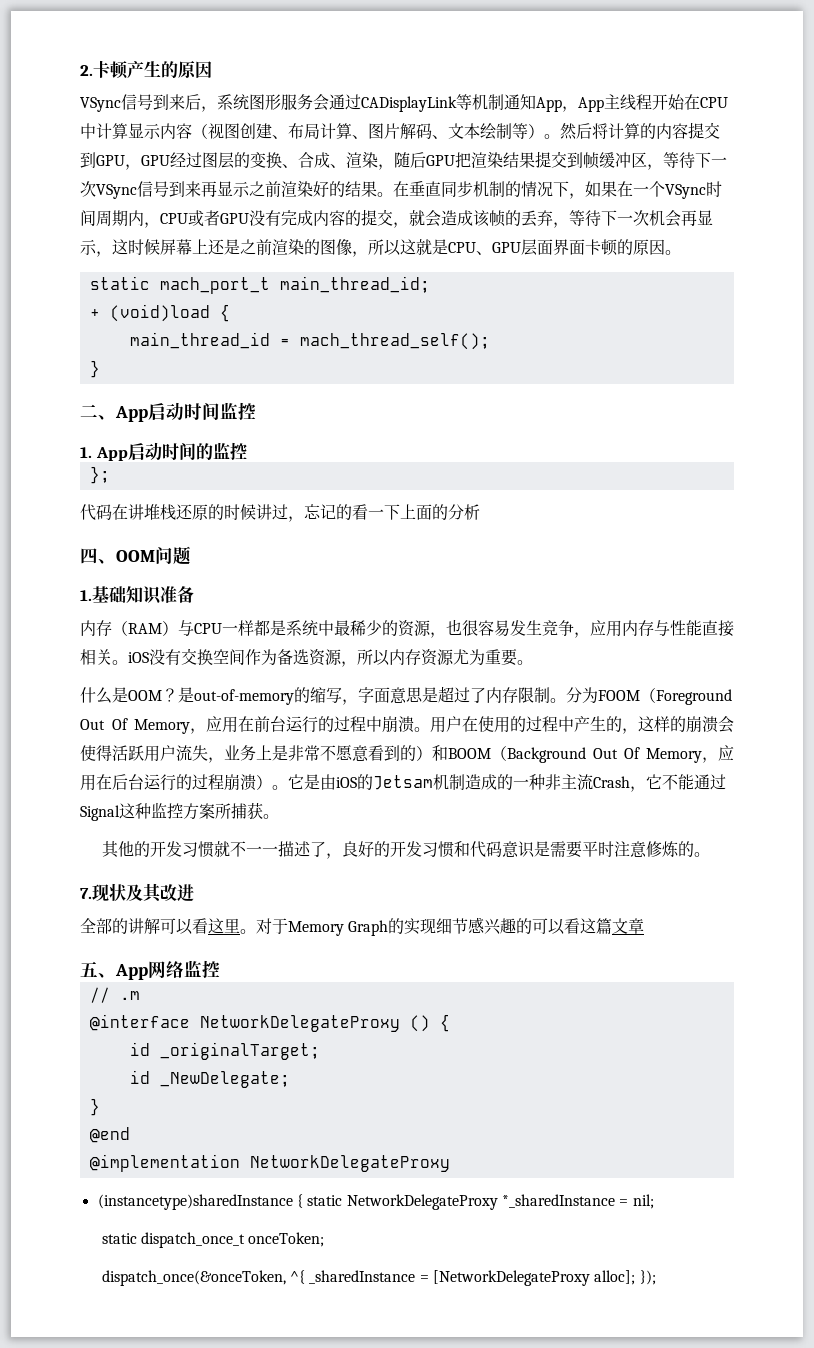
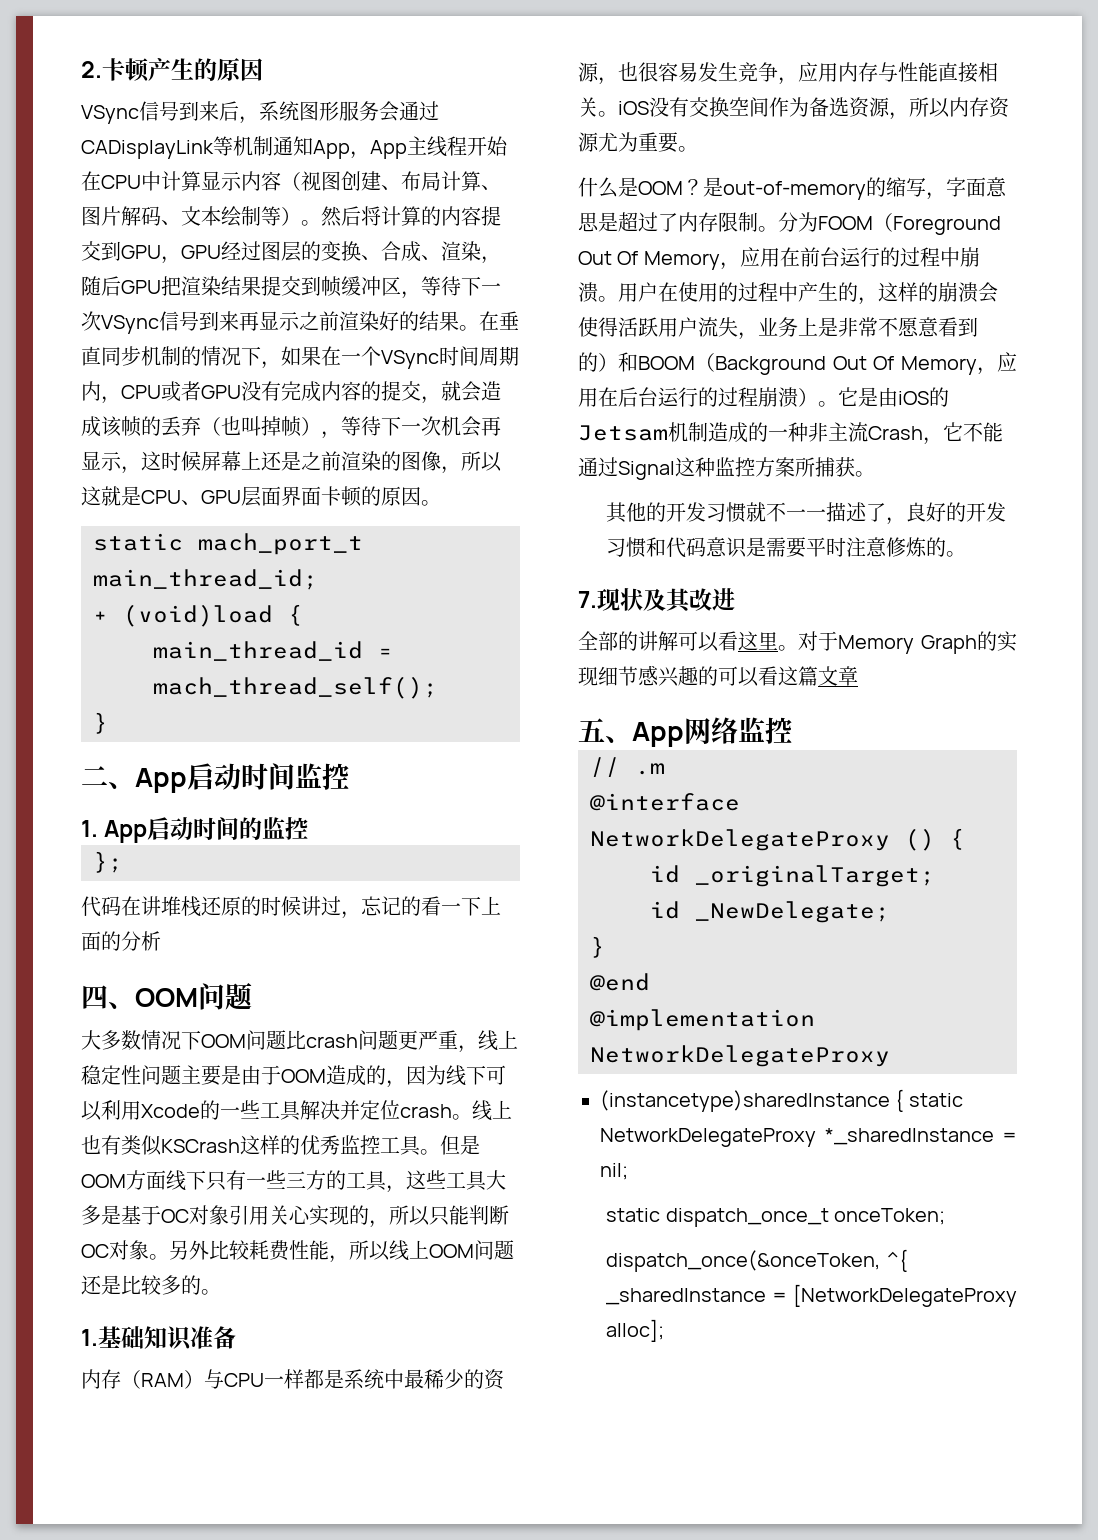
(553, 218) none -> [201,416,321,437] （也叫掉帧）
(191, 555) none -> [81,1030,518,1053] [81,1065,506,1088] [81,1100,512,1121] [81,1135,480,1156] [81,1170,506,1193] [81,1205,509,1228] [81,1240,514,1263] [81,1275,221,1295] // 大多数情况下OOM问题比crash问题更严重，线上稳定性问题主要是由于OOM造成的，因为线下可以利用Xcode的一些工具解决并定位crash。线上也有类似KSCrash这样的优秀监控工具。但是OOM方面线下只有一些三方的工具，这些工具大多是基于OC对象引用关心实现的，所以只能判断OC对象。另外比较耗费性能，所以线上OOM问题还是比较多的。
[639,1270,656,1285] }); -> (665, 1330) none

